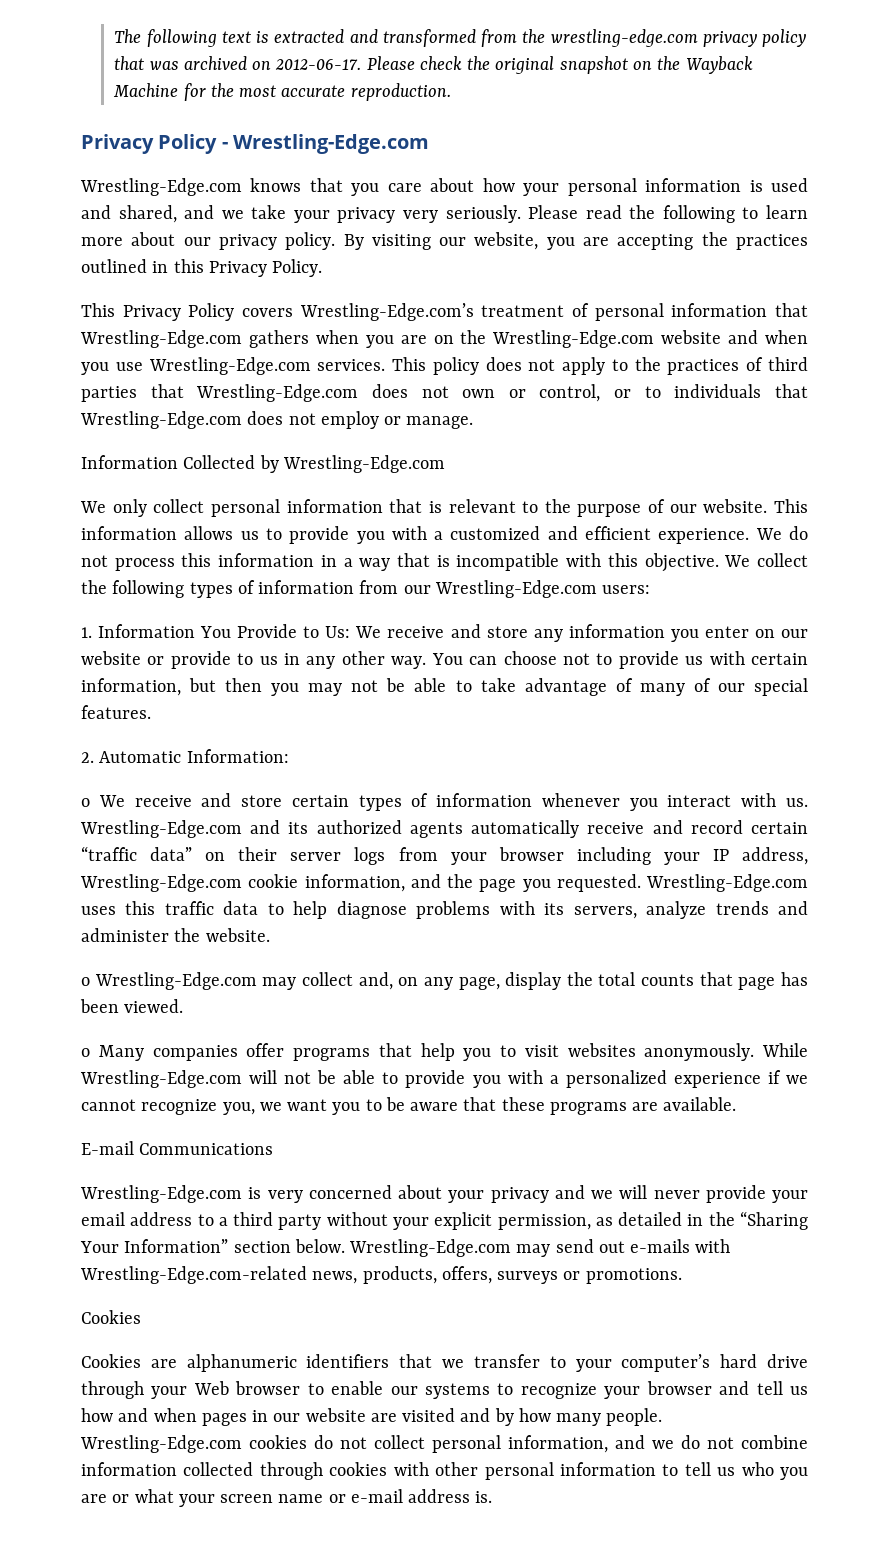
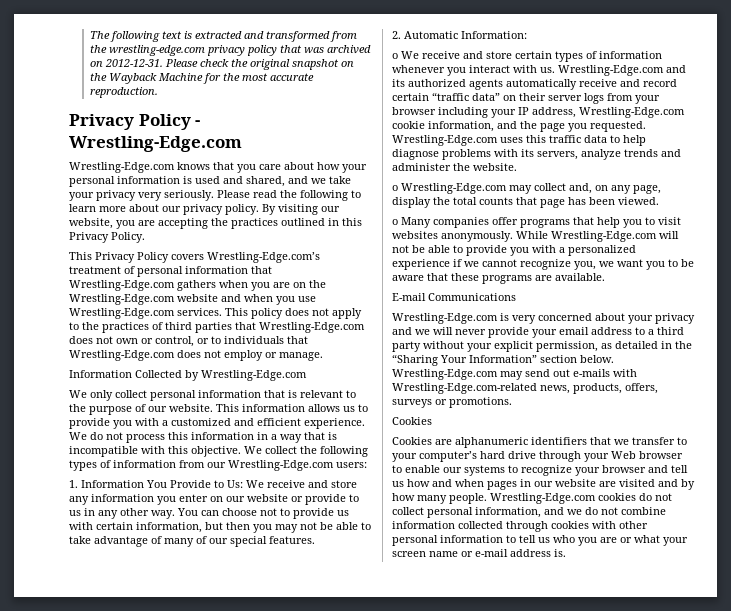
[275,59,362,70] 2012-06-17. -> [105,59,164,67] 2012-12-31.

